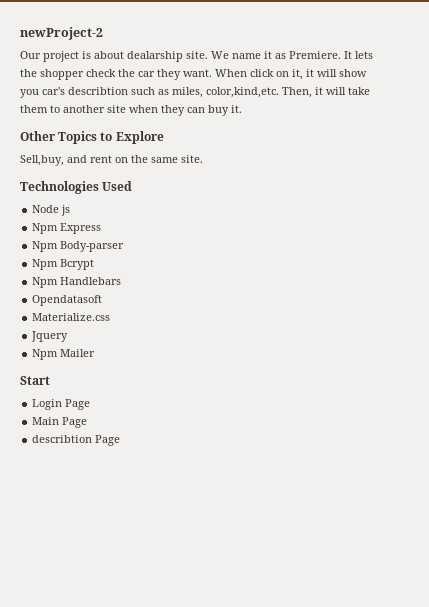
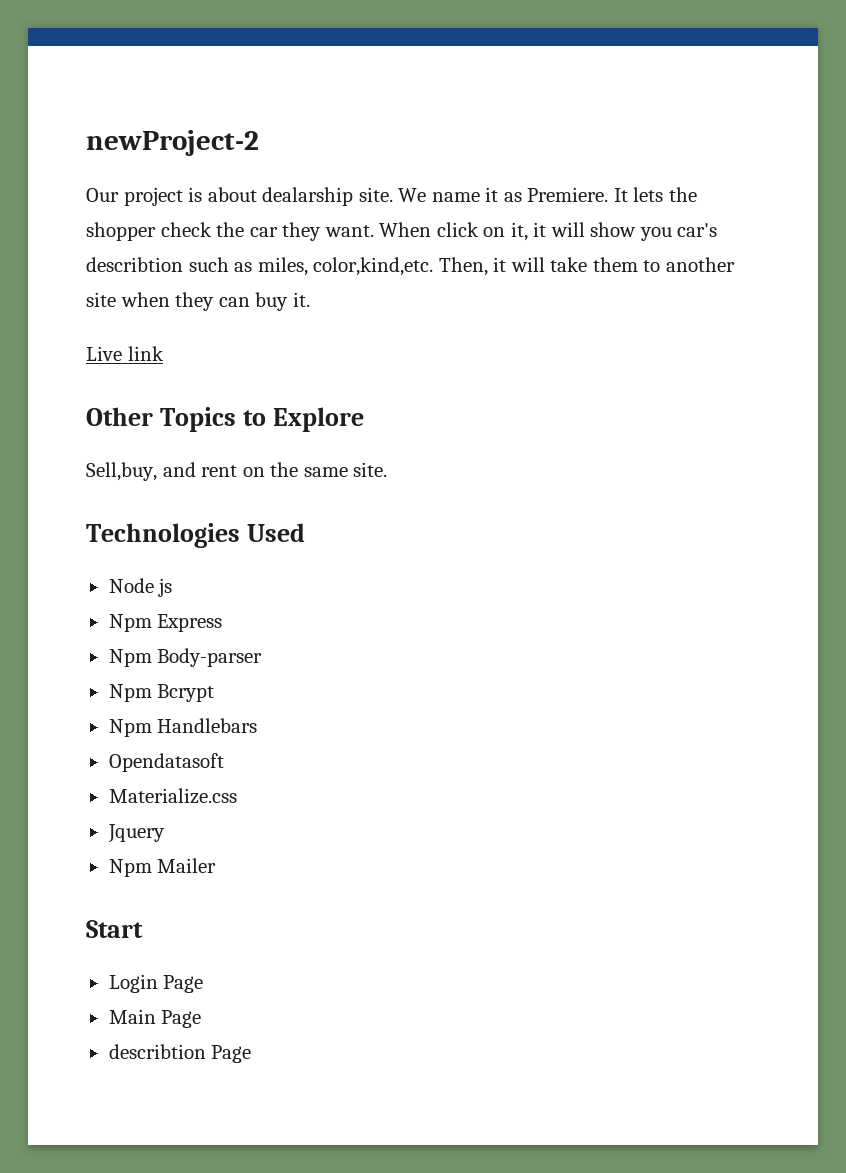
(242, 109) none -> [86,346,164,361] // Live link

